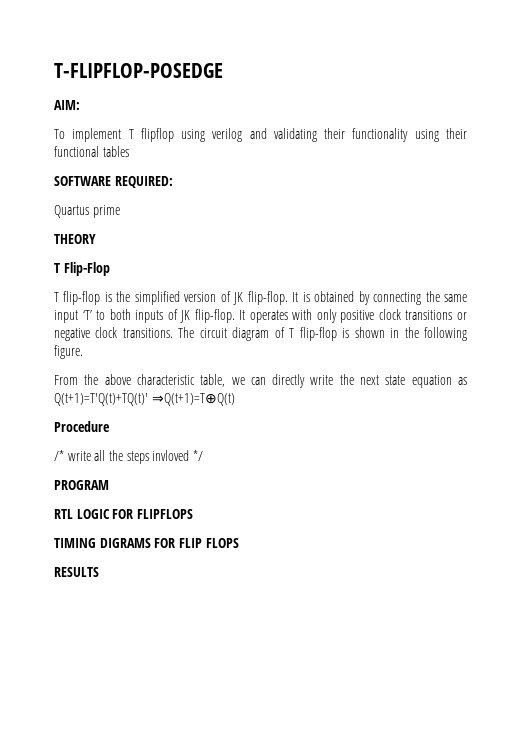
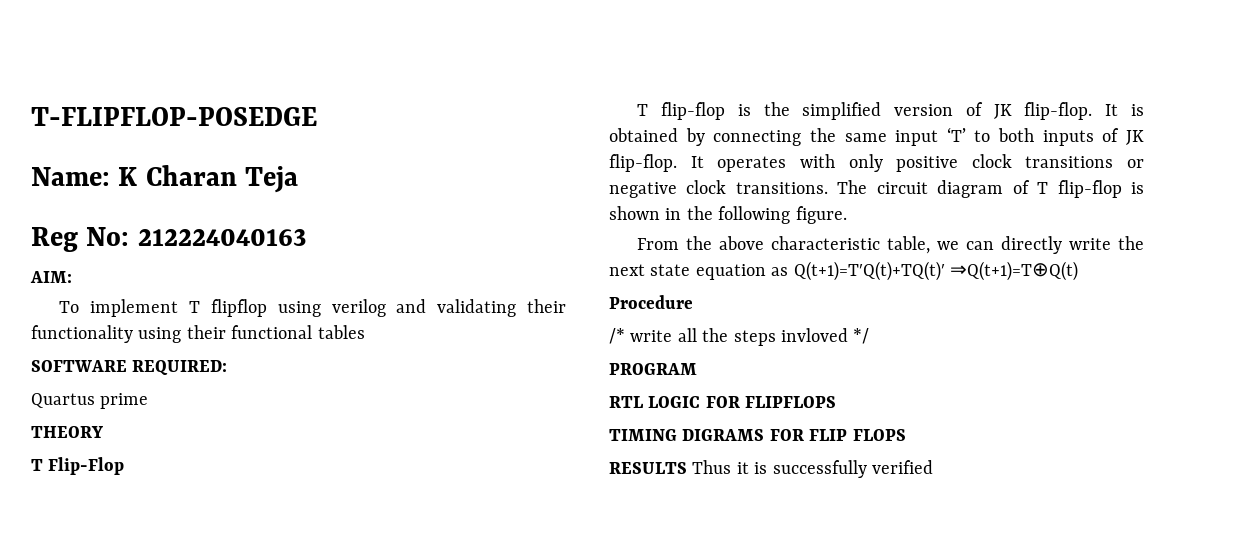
(223, 70) none -> [31,165,299,193] [31,227,306,252] // Name: K Charan Teja // Reg No: 212224040163
(99, 572) none -> [692,460,933,478] Thus it is successfully verified

